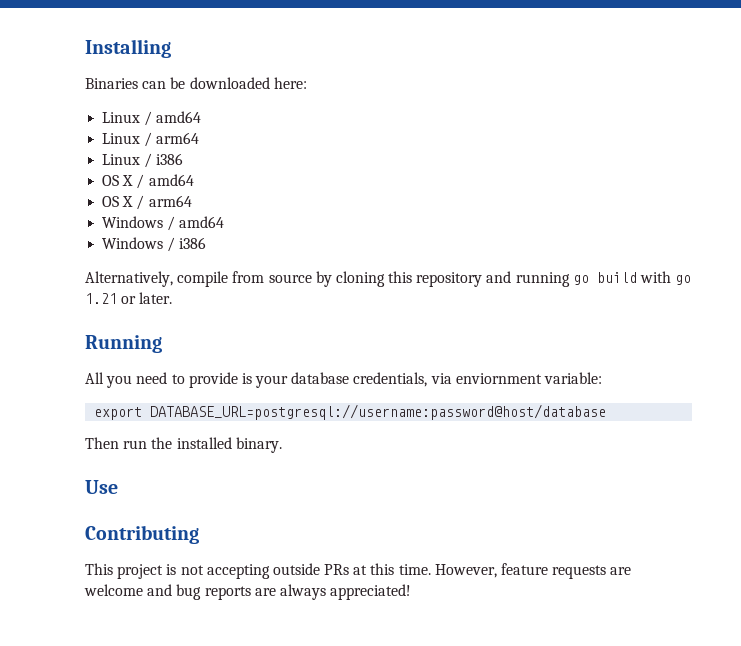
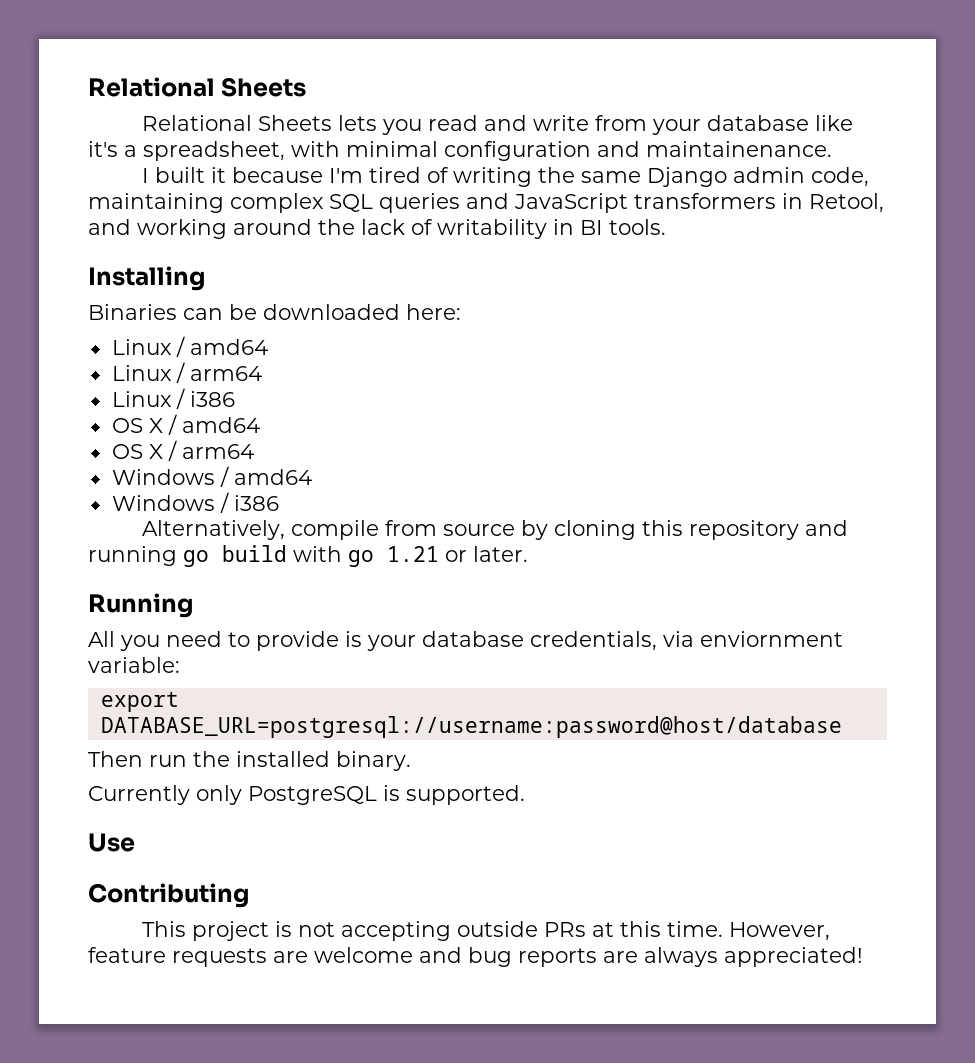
(85, 48) none -> [88,77,307,97] [142,115,854,135] [88,141,832,161] [142,167,870,187] [88,193,884,213] [88,219,666,239] Relational Sheets // Relational Sheets lets you read and write from your database like it's a spreadsheet, with minimal configuration and maintainenance. // I built it because I'm tired of writing the same Django admin code, maintaining complex SQL queries and JavaScript transformers in Retool, and working around the lack of writability in BI tools. //
(282, 445) none -> [88,785,525,805] // Currently only PostgreSQL is supported.

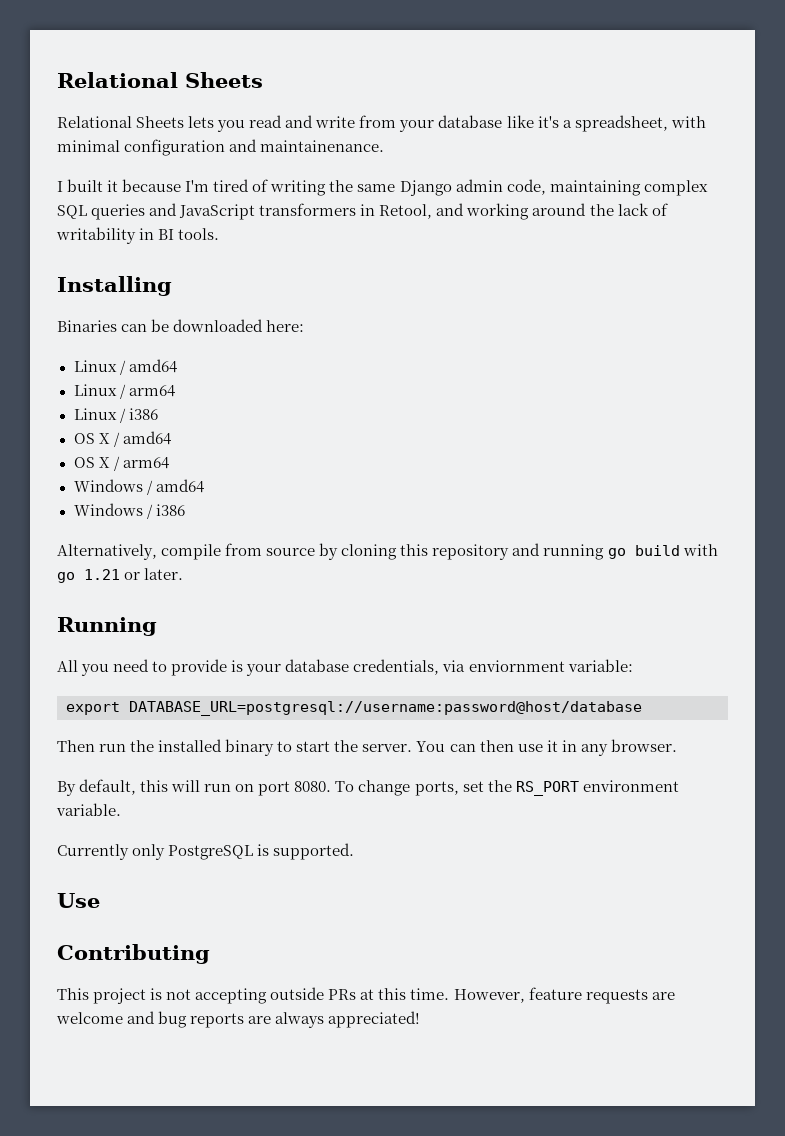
[336,751,411,771] binary. -> [225,739,677,756] [57,779,679,796] [56,803,121,816] binary to start the server. You can then use it in any browser. // By default, this will run on port 8080. To change ports, set the RS_PORT environment variable.

